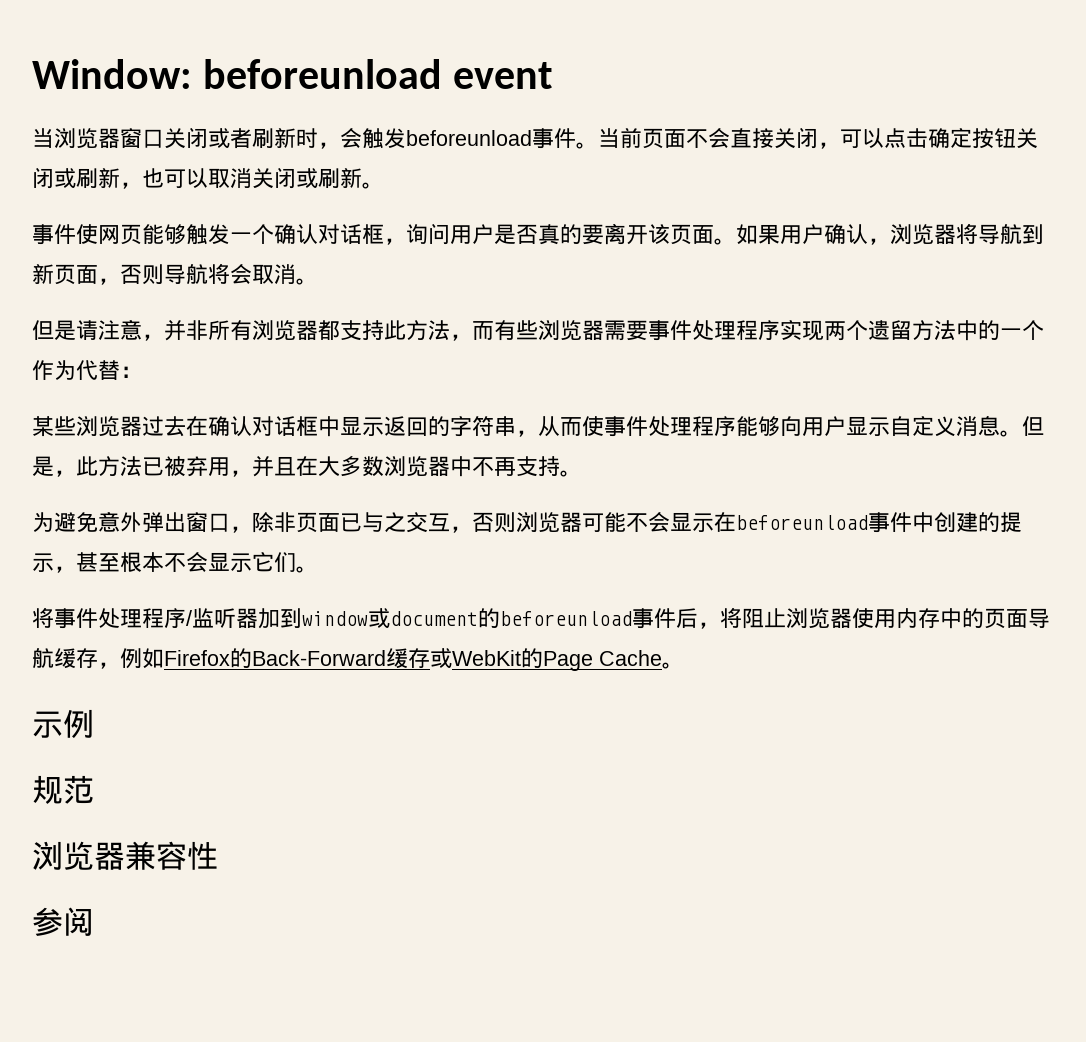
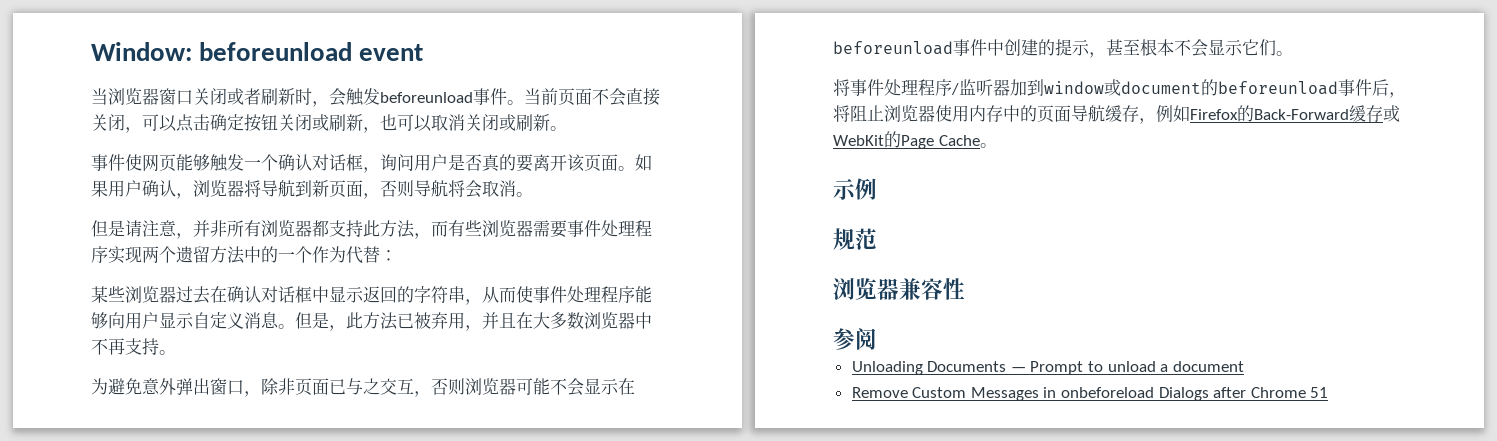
(94, 921) none -> [851,361,1244,375] [851,387,1329,401] // Unloading Documents — Prompt to unload a document // Remove Custom Messages in onbeforeload Dialogs after Chrome 51

